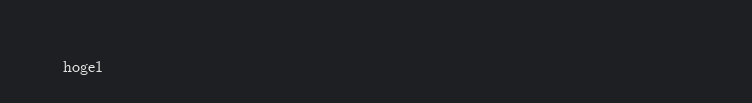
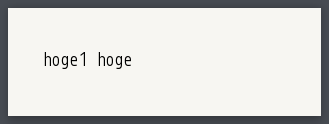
(103, 68) none -> [96,52,132,69] hoge

